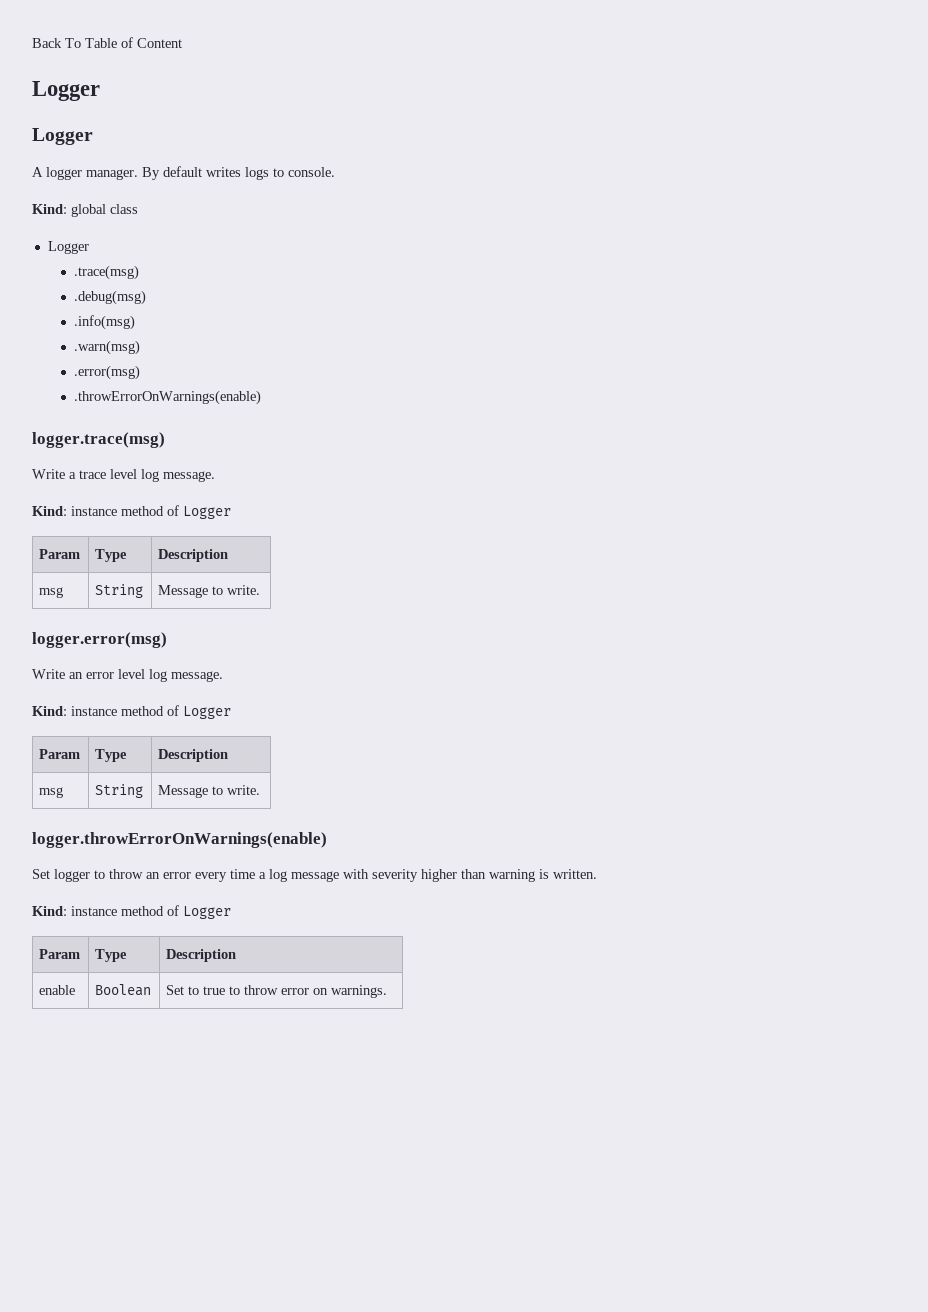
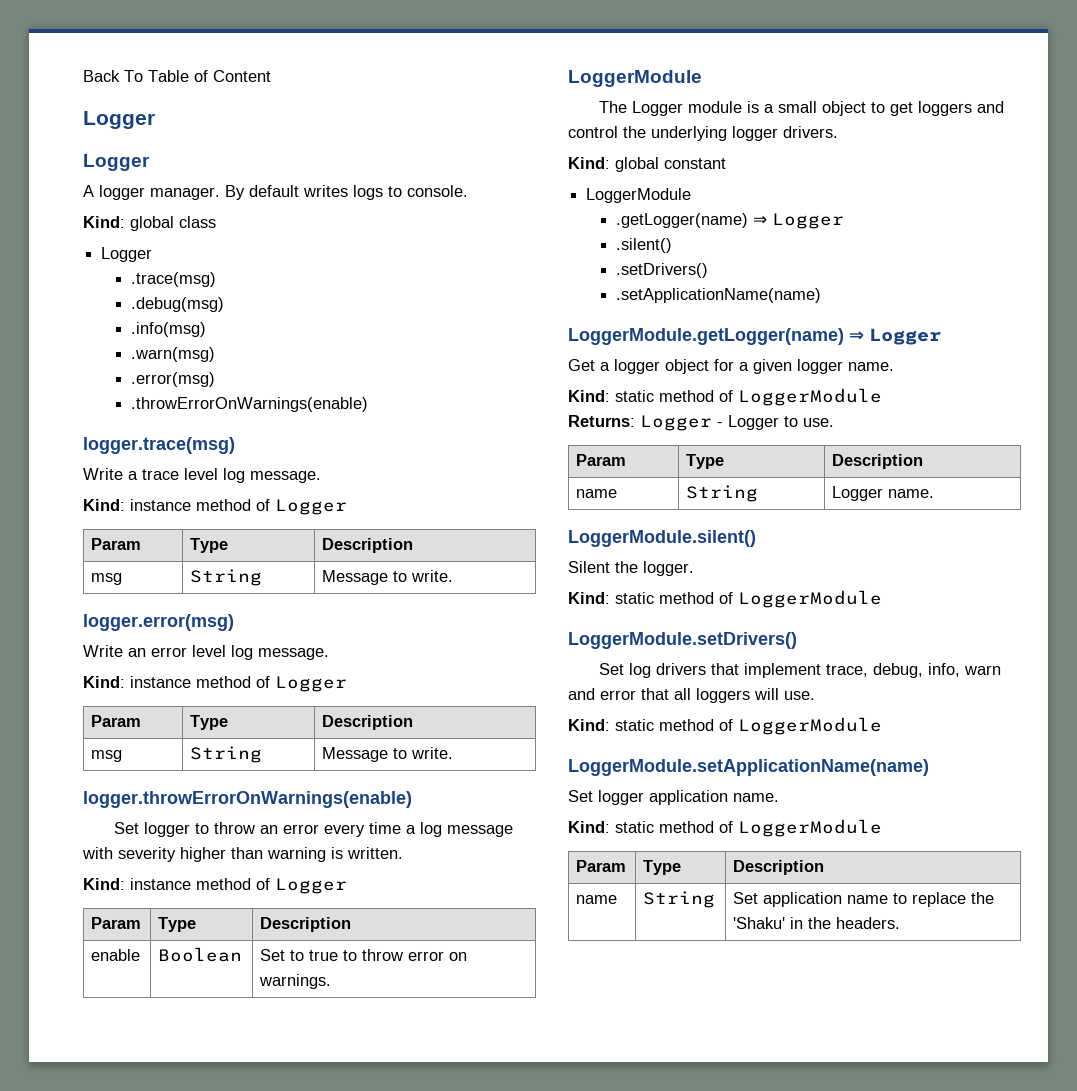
(388, 991) none -> [568,70,702,87] [598,101,1004,116] [568,126,838,141] [568,157,726,172] [586,188,692,203] [616,213,845,229] [616,238,673,253] [616,263,709,278] [616,288,822,303] [568,328,941,345] [568,359,894,374] [568,388,882,406] [568,415,834,431] [576,454,627,466] [686,454,725,469] [832,454,924,469] [576,489,618,498] [686,485,759,502] [832,486,935,501] [568,530,756,547] [568,561,694,576] [568,590,882,608] [568,632,797,649] [598,663,1001,678] [568,688,815,703] [568,717,882,735] [568,759,929,776] [568,790,779,805] [568,819,882,837] [576,860,627,872] [643,860,682,875] [733,860,825,875] [576,895,618,904] [643,891,716,908] [733,892,995,907] [733,917,901,929] // LoggerModule // The Logger module is a small object to get loggers and control the underlying logger drivers. // Kind: global constant // LoggerModule // .getLogger(name) ⇒ Logger // .silent() // .setDrivers() // .setApplicationName(name) // LoggerModule.getLogger(name) ⇒ Logger // Get a logger object for a given logger name. // Kind: static method of LoggerModule // Returns: Logger - Logger to use. // Param | Type | Description // name | String | Logger name. // LoggerModule.silent() // Silent the logger. // Kind: static method of LoggerModule // LoggerModule.setDrivers() // Set log drivers that implement trace, debug, info, warn and error that all loggers will use. // Kind: static method of LoggerModule // LoggerModule.setApplicationName(name) // Set logger application name. // Kind: static method of LoggerModule // Param | Type | Description // name | String | Set application name to replace the 'Shaku' in the headers.

